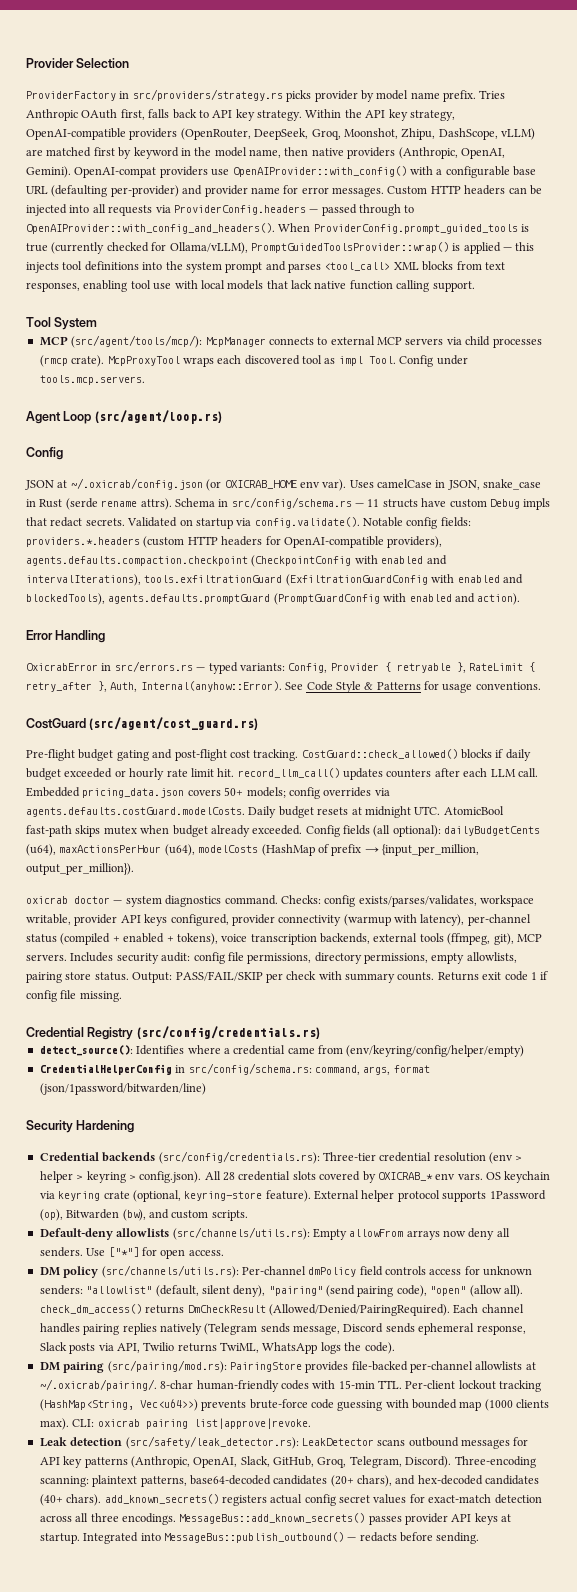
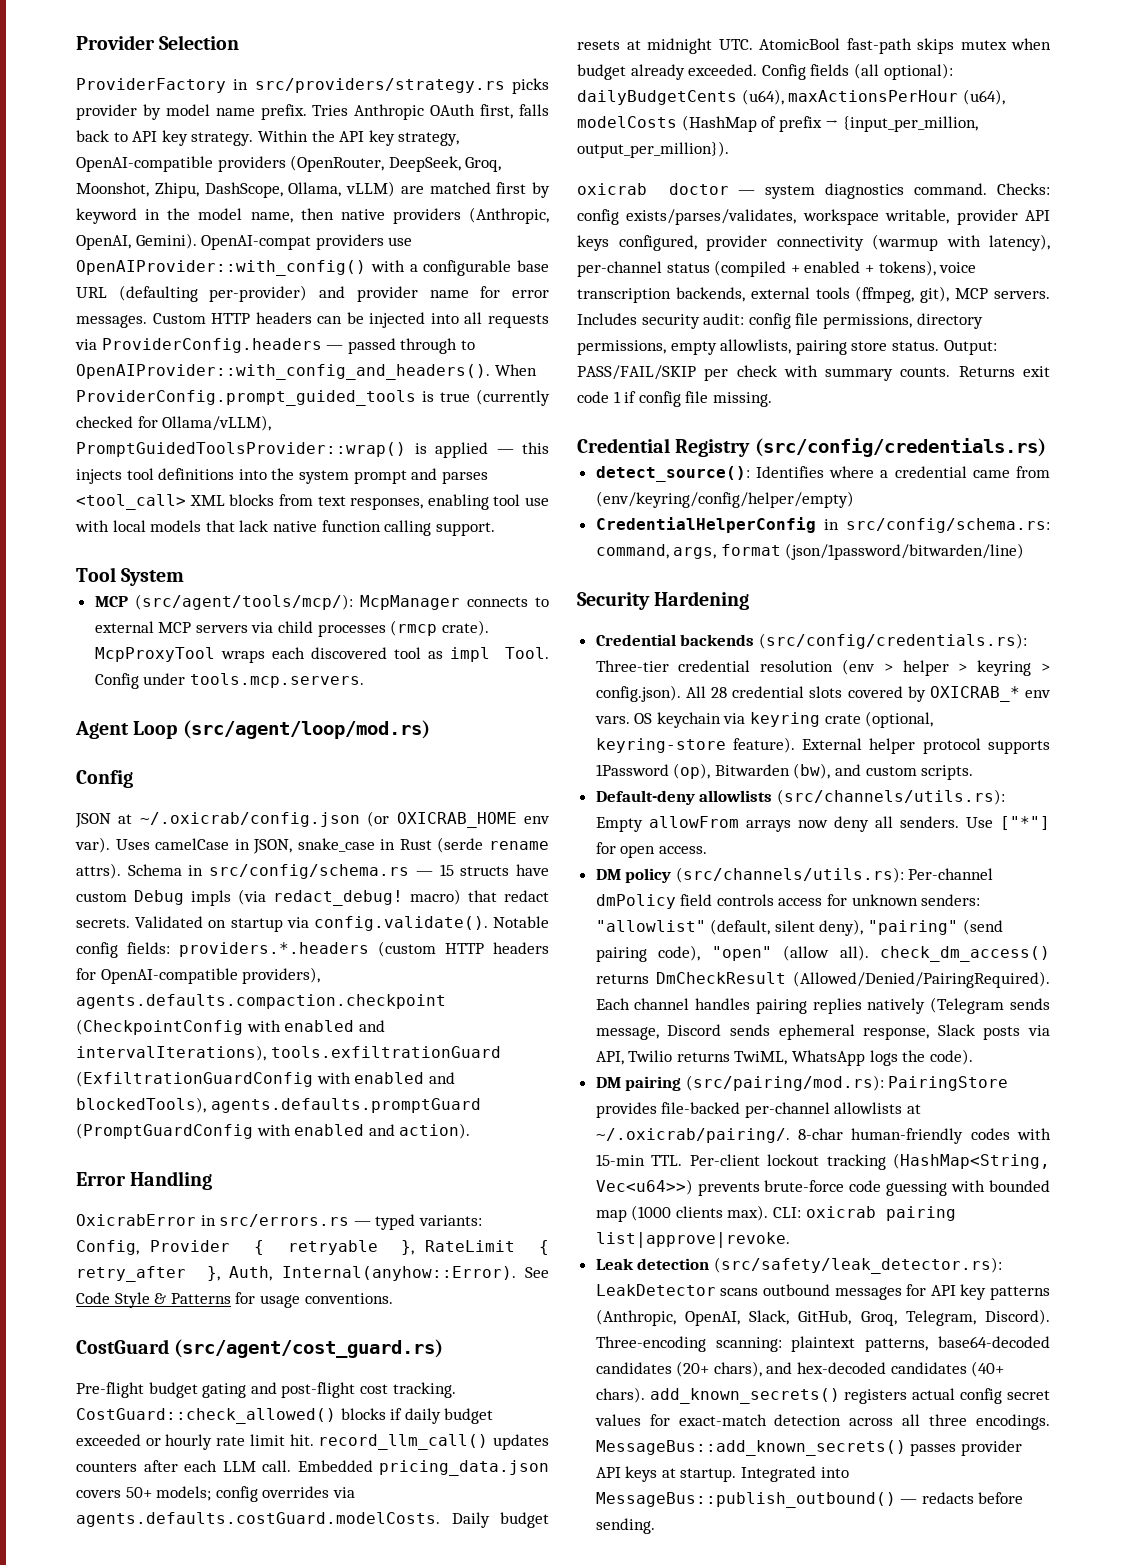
(498, 134) none -> [288,182,342,197] Ollama,
[94,410,222,424] (src/agent/loop.rs) -> [182,720,430,739] (src/agent/loop/mod.rs)
[367,499,380,507] 11 -> [439,864,454,876] 15
(551, 504) none -> [238,889,461,906] (via redact_debug! macro)

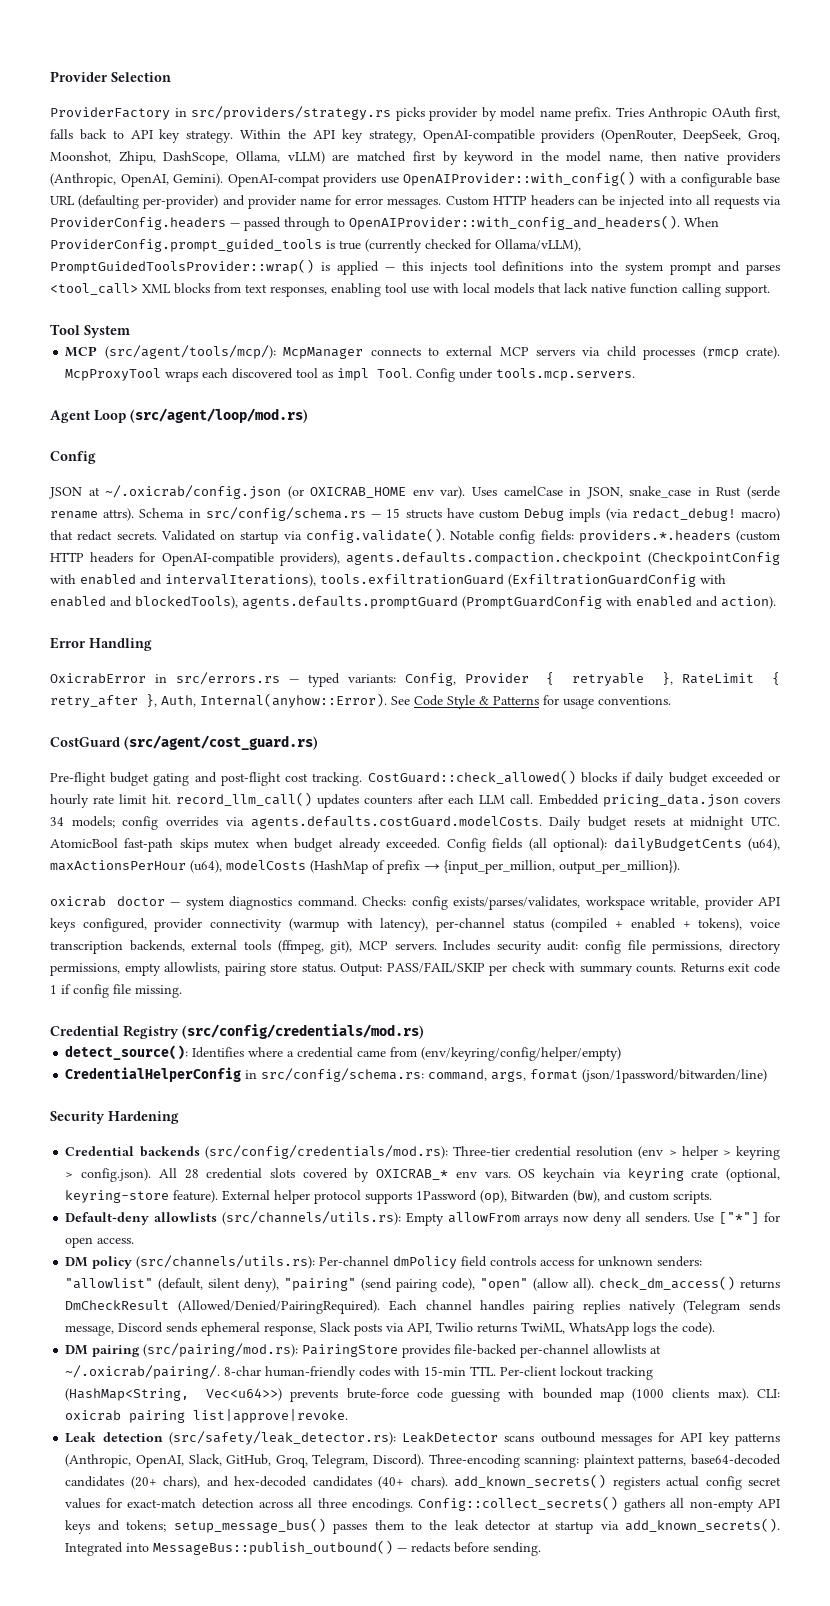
[125,1487,152,1498] 50+ -> [50,817,64,826] 34
[754,438,1046,457] (src/config/credentials.rs) -> [182,1024,424,1039] (src/config/credentials/mod.rs)
[758,633,1027,649] (src/config/credentials.rs): -> [204,1145,448,1159] (src/config/credentials/mod.rs):
[595,1440,1022,1456] [595,1466,737,1482] MessageBus::add_known_secrets() passes provider API keys at startup. -> [418,1496,780,1512] [65,1518,780,1534] Config::collect_secrets() gathers all non-empty API keys and tokens; setup_message_bus() passes them to the leak detector at startup via add_known_secrets().

